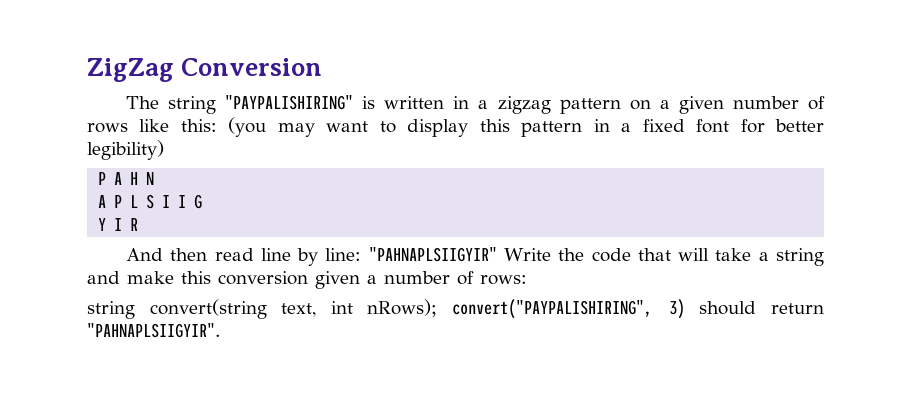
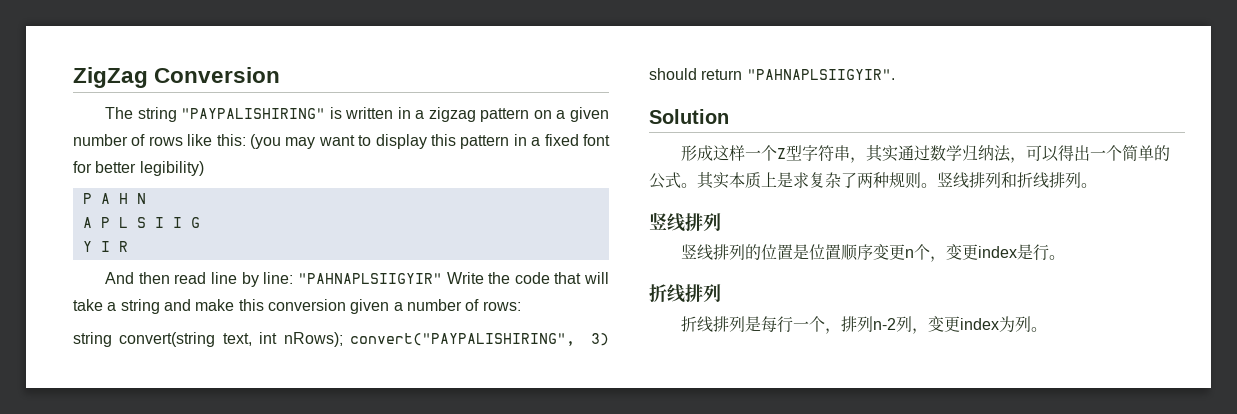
(220, 330) none -> [649,109,729,124] [681,144,1171,163] [649,172,1097,189] [649,212,721,232] [681,244,1066,262] [649,284,721,303] [681,316,1048,334] // Solution // 形成这样一个Z型字符串，其实通过数学归纳法，可以得出一个简单的公式。其实本质上是求复杂了两种规则。竖线排列和折线排列。 // 竖线排列 // 竖线排列的位置是位置顺序变更n个，变更index是行。 // 折线排列 // 折线排列是每行一个，排列n-2列，变更index为列。

